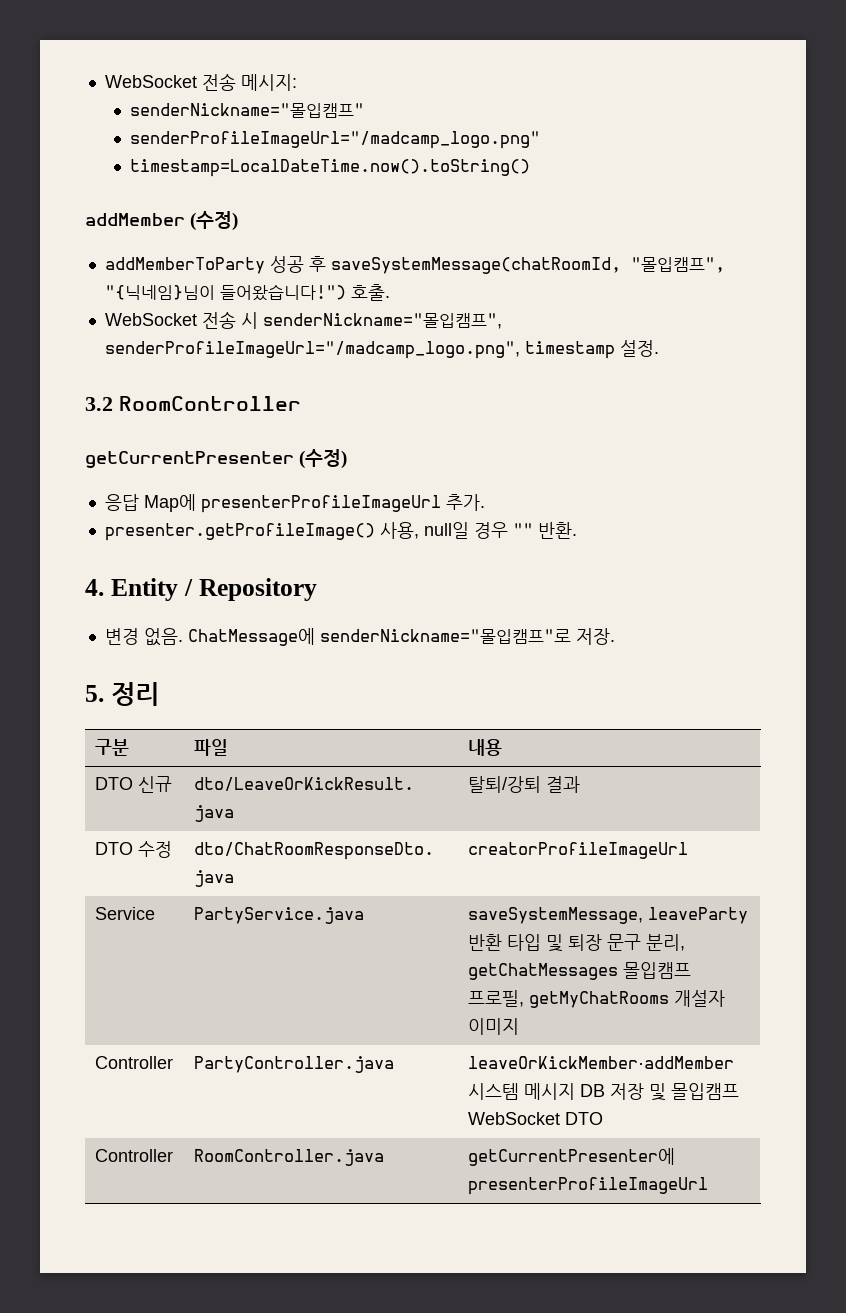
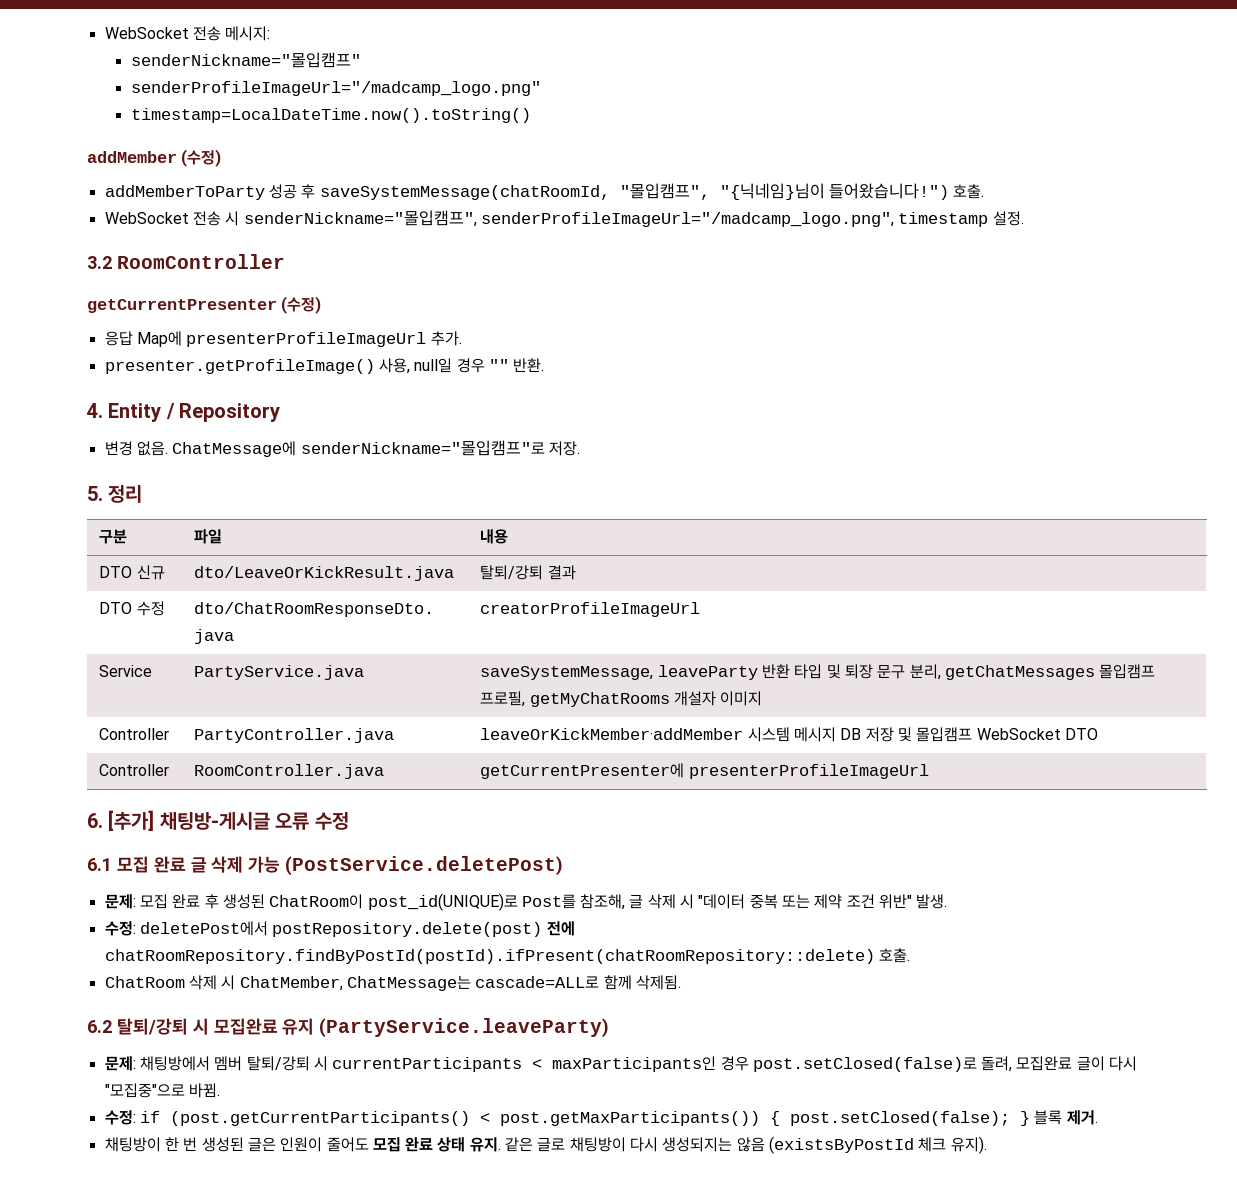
(709, 1186) none -> [87,810,349,831] [87,856,564,876] [104,893,948,911] [104,921,575,937] [104,948,910,964] [104,975,681,991] [87,1018,610,1038] [104,1056,1138,1072] [104,1083,220,1098] [104,1110,1098,1126] [104,1136,987,1154] // 6. [추가] 채팅방-게시글 오류 수정 // 6.1 모집 완료 글 삭제 가능 (PostService.deletePost) // 문제: 모집 완료 후 생성된 ChatRoom이 post_id(UNIQUE)로 Post를 참조해, 글 삭제 시 "데이터 중복 또는 제약 조건 위반" 발생. // 수정: deletePost에서 postRepository.delete(post) 전에 chatRoomRepository.findByPostId(postId).ifPresent(chatRoomRepository::delete) 호출. // ChatRoom 삭제 시 ChatMember, ChatMessage는 cascade=ALL로 함께 삭제됨. // 6.2 탈퇴/강퇴 시 모집완료 유지 (PartyService.leaveParty) // 문제: 채팅방에서 멤버 탈퇴/강퇴 시 currentParticipants < maxParticipants인 경우 post.setClosed(false)로 돌려, 모집완료 글이 다시 "모집중"으로 바뀜. // 수정: if (post.getCurrentParticipants() < post.getMaxParticipants()) { post.setClosed(false); } 블록 제거. // 채팅방이 한 번 생성된 글은 인원이 줄어도 모집 완료 상태 유지. 같은 글로 채팅방이 다시 생성되지는 않음 (existsByPostId 체크 유지).

